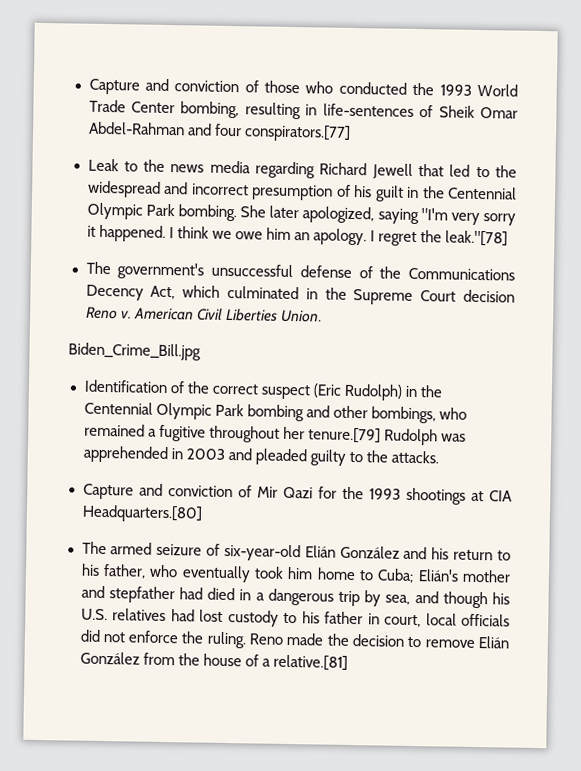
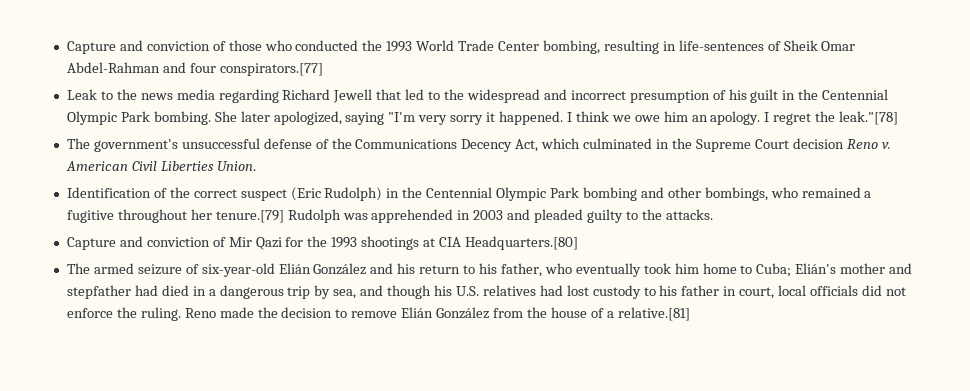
[68,342,201,361] // Biden_Crime_Bill.jpg -> (256, 166) none

